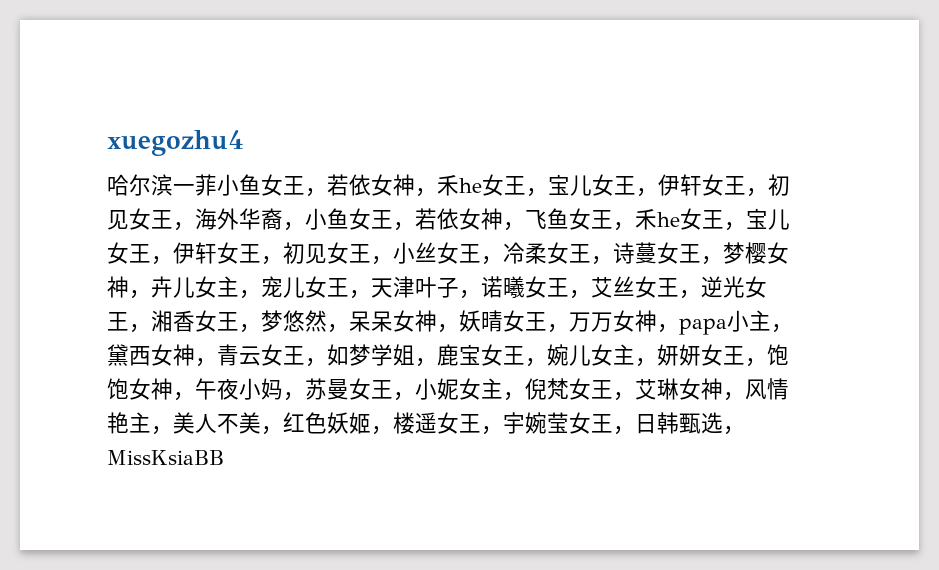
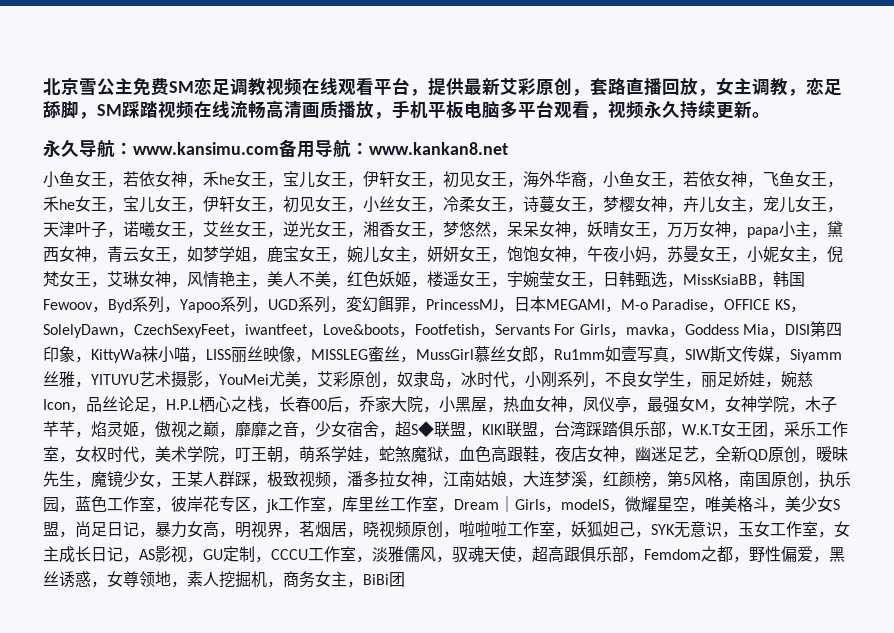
[107,130,244,156] [107,174,217,196] xuegozhu4 // 哈尔滨一菲 -> [43,77,842,96] [43,100,770,119] [43,139,508,158] 北京雪公主免费SM恋足调教视频在线观看平台，提供最新艾彩原创，套路直播回放，女主调教，恋足舔脚，SM踩踏视频在线流畅高清画质播放，手机平板电脑多平台观看，视频永久持续更新。 // 永久导航：www.kansimu.com备用导航：www.kankan8.net //
(224, 457) none -> [757,271,805,288] [43,296,806,313] [43,321,842,338] [43,346,842,363] [43,371,813,388] [43,396,837,413] [43,421,848,438] [43,446,848,463] [43,470,851,488] [43,496,840,513] [43,521,850,538] [43,546,845,563] [43,571,405,588] ，韩国Fewoov，Byd系列，Yapoo系列，UGD系列，変幻餌罪，PrincessMJ，日本MEGAMI，M-o Paradise，OFFICE KS，SolelyDawn，CzechSexyFeet，iwantfeet，Love&boots，Footfetish，Servants For Girls，mavka，Goddess Mia，DISI第四印象，KittyWa袜小喵，LISS丽丝映像，MISSLEG蜜丝，MussGirl慕丝女郎，Ru1mm如壹写真，SIW斯文传媒，Siyamm丝雅，YITUYU艺术摄影，YouMei尤美，艾彩原创，奴隶岛，冰时代，小刚系列，不良女学生，丽足娇娃，婉慈Icon，品丝论足，H.P.L栖心之栈，长春00后，乔家大院，小黑屋，热血女神，凤仪亭，最强女M，女神学院，木子芊芊，焰灵姬，傲视之巅，靡靡之音，少女宿舍，超S◆联盟，KIKI联盟，台湾踩踏俱乐部，W.K.T女王团，采乐工作室，女权时代，美术学院，叮王朝，萌系学娃，蛇煞魔狱，血色高跟鞋，夜店女神，幽迷足艺，全新QD原创，暧昧先生，魔镜少女，王某人群踩，极致视频，潘多拉女神，江南姑娘，大连梦溪，红颜榜，第5风格，南国原创，执乐园，蓝色工作室，彼岸花专区，jk工作室，库里丝工作室，Dream｜Girls，modelS，微耀星空，唯美格斗，美少女S盟，尚足日记，暴力女高，明视界，茗烟居，晓视频原创，啦啦啦工作室，妖狐妲己，SYK无意识，玉女工作室，女主成长日记，AS影视，GU定制，CCCU工作室，淡雅儒风，驭魂天使，超高跟俱乐部，Femdom之都，野性偏爱，黑丝诱惑，女尊领地，素人挖掘机，商务女主，BiBi团

